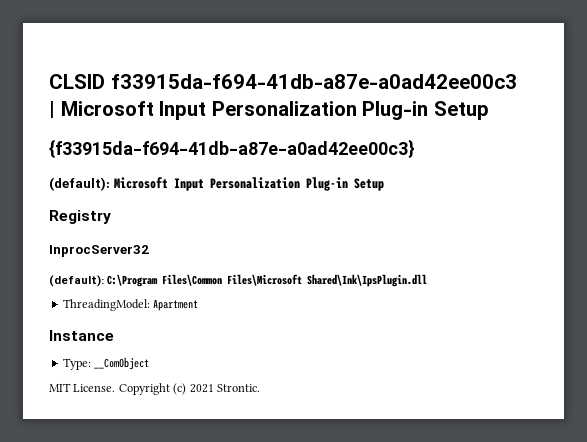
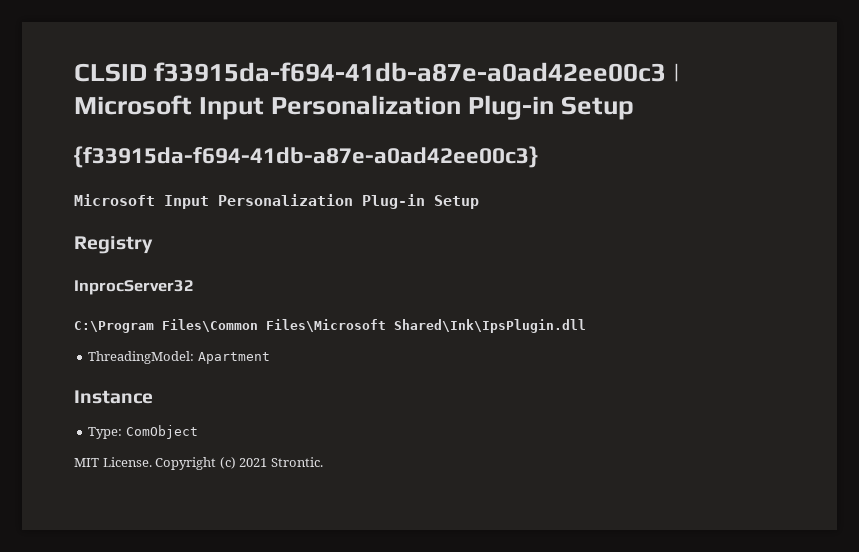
[49,177,110,191] (default): -> (538, 157) none
[49,275,104,287] (default): -> (194, 287) none
[94,357,150,370] __ComObject -> [125,425,198,439] ComObject

